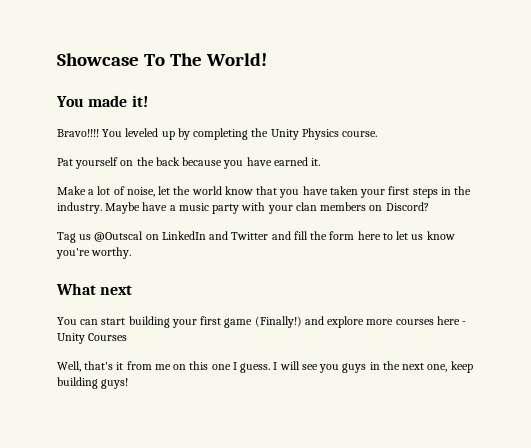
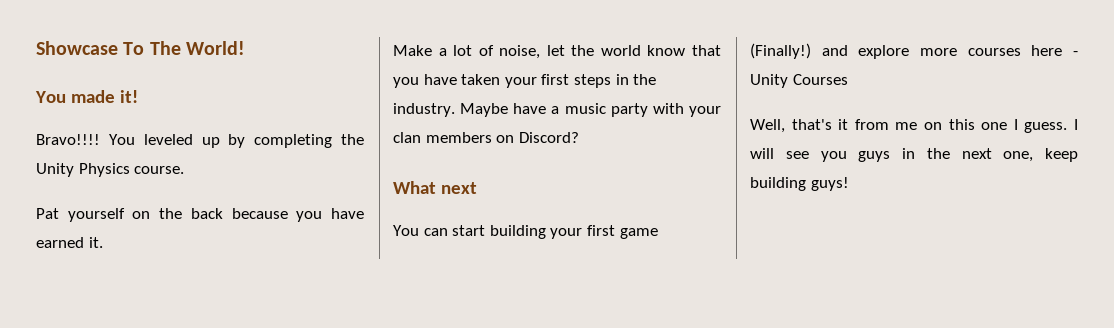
[57,231,455,243] [56,247,132,259] // Tag us @Outscal on LinkedIn and Twitter and fill the form here to let us know you're worthy. -> (579, 137) none

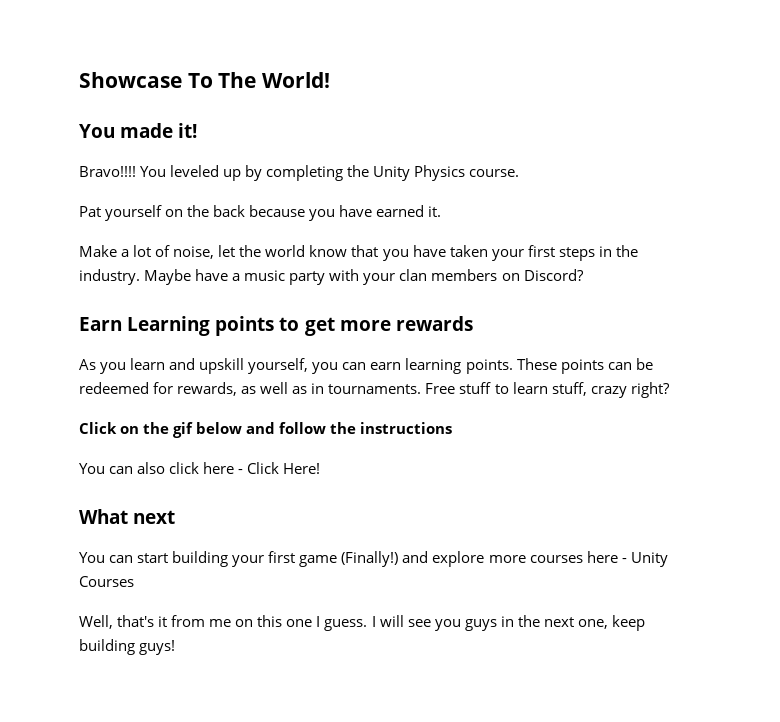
(579, 137) none -> [79,316,473,336] [79,358,653,374] [79,382,670,398] [79,422,453,438] [79,462,321,474] // Earn Learning points to get more rewards // As you learn and upskill yourself, you can earn learning points. These points can be redeemed for rewards, as well as in tournaments. Free stuff to learn stuff, crazy right? // Click on the gif below and follow the instructions // You can also click here - Click Here!

